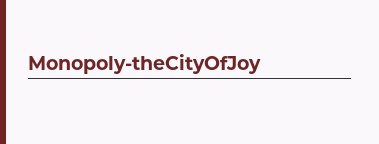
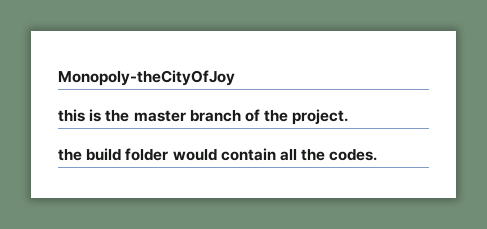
(261, 64) none -> [58,109,349,125] [58,148,378,161] // this is the master branch of the project. // the build folder would contain all the codes.

